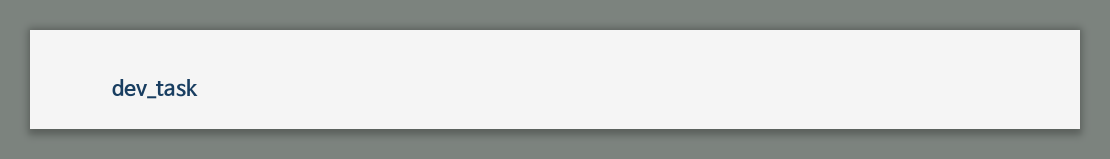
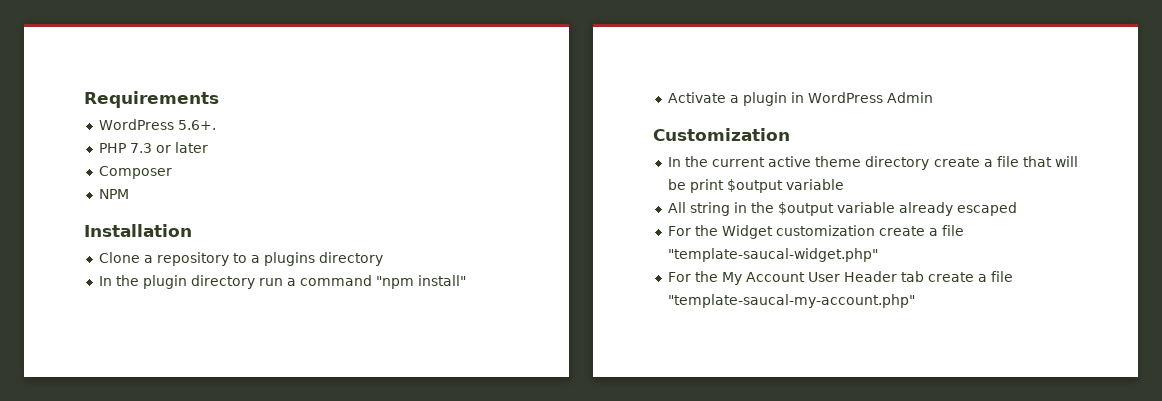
[112,79,198,99] dev_task -> [84,91,219,108] [98,119,216,130] [98,142,208,153] [98,166,172,179] [98,189,129,199] [84,224,192,237] [98,252,383,266] [98,275,466,289] [667,92,933,106] [653,128,790,141] [667,156,1078,170] [667,179,844,193] [667,202,1017,216] [667,225,964,239] [667,248,878,262] [667,271,1013,285] [667,294,915,308] Requirements // WordPress 5.6+. // PHP 7.3 or later // Composer // NPM // Installation // Clone a repository to a plugins directory // In the plugin directory run a command "npm install" // Activate a plugin in WordPress Admin // Customization // In the current active theme directory create a file that will be print $output variable // All string in the $output variable already escaped // For the Widget customization create a file "template-saucal-widget.php" // For the My Account User Header tab create a file "template-saucal-my-account.php"

